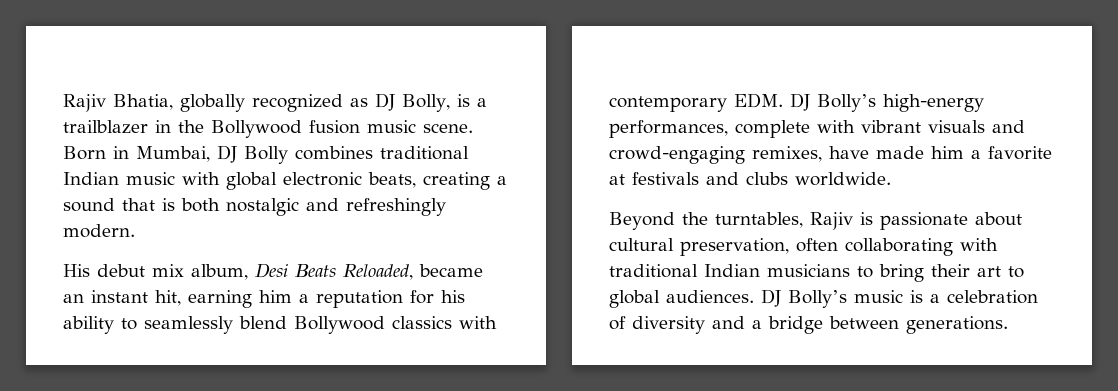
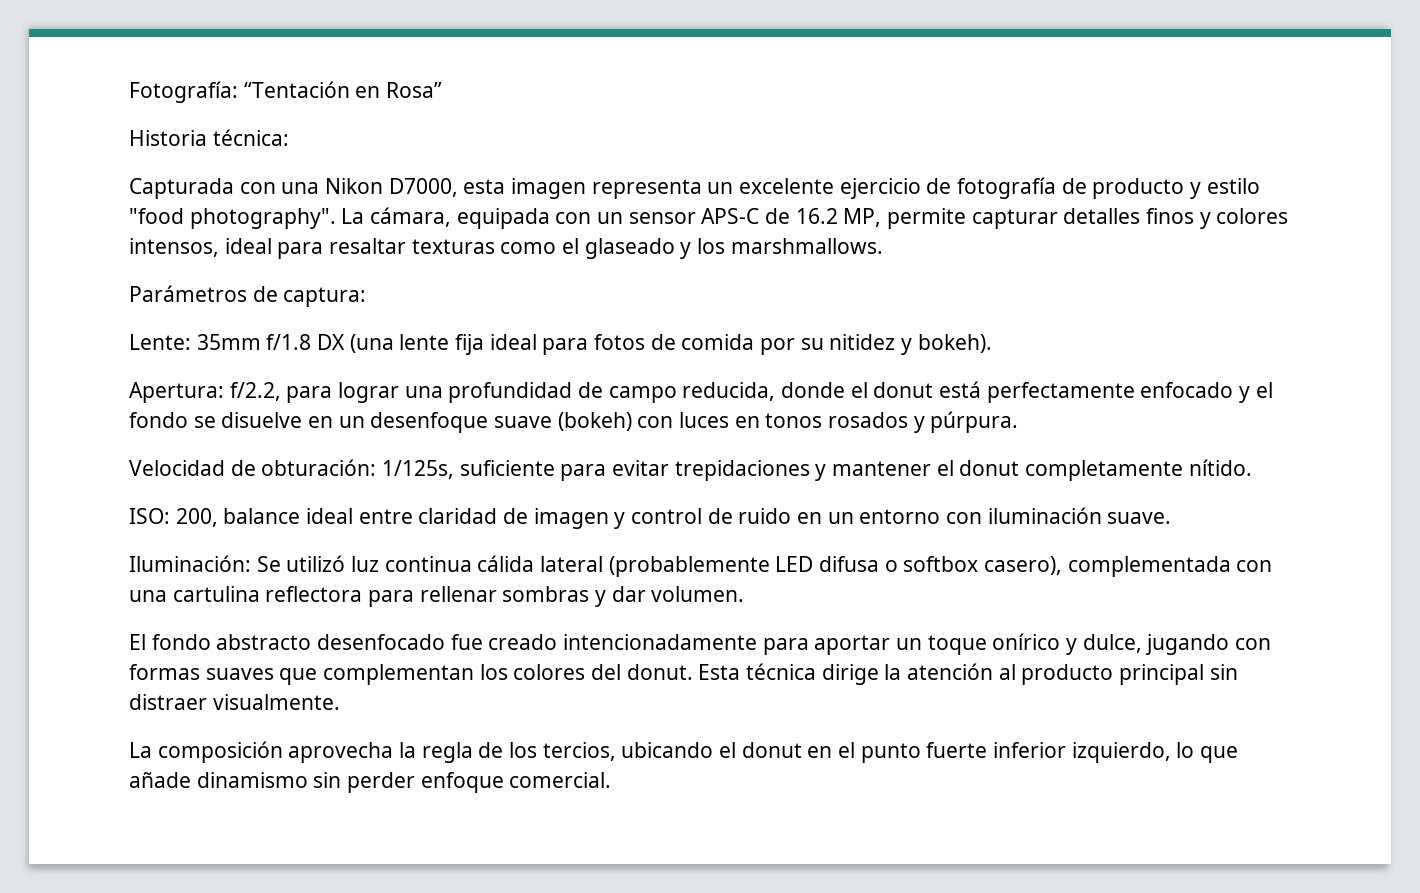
[63,93,487,112] [63,120,473,138] [63,145,469,164] [63,172,507,190] [63,198,446,216] [63,224,135,238] [63,263,483,280] [63,290,465,308] [63,316,497,334] [609,93,984,112] [609,120,1025,138] [609,146,1052,164] [609,172,891,186] [609,212,1022,230] [609,238,998,256] [609,264,1024,282] [609,289,1038,308] [609,316,1008,334] Rajiv Bhatia, globally recognized as DJ Bolly, is a trailblazer in the Bollywood fusion music scene. Born in Mumbai, DJ Bolly combines traditional Indian music with global electronic beats, creating a sound that is both nostalgic and refreshingly modern. // His debut mix album, Desi Beats Reloaded, became an instant hit, earning him a reputation for his ability to seamlessly blend Bollywood classics with contemporary EDM. DJ Bolly’s high-energy performances, complete with vibrant visuals and crowd-engaging remixes, have made him a favorite at festivals and clubs worldwide. // Beyond the turntables, Rajiv is passionate about cultural preservation, often collaborating with traditional Indian musicians to bring their art to global audiences. DJ Bolly’s music is a celebration of diversity and a bridge between generations. -> [129,81,443,103] [129,129,289,146] [129,177,1260,199] [129,207,1289,229] [129,238,883,259] [129,285,367,307] [129,334,992,355] [129,381,1273,403] [129,411,1019,433] [129,459,1252,481] [129,507,1172,529] [129,555,1273,577] [129,586,745,607] [129,633,1272,655] [129,663,1238,685] [129,694,340,710] [129,741,1239,763] [129,772,612,793] Fotografía: “Tentación en Rosa” // Historia técnica: // Capturada con una Nikon D7000, esta imagen representa un excelente ejercicio de fotografía de producto y estilo "food photography". La cámara, equipada con un sensor APS-C de 16.2 MP, permite capturar detalles finos y colores intensos, ideal para resaltar texturas como el glaseado y los marshmallows. // Parámetros de captura: // Lente: 35mm f/1.8 DX (una lente fija ideal para fotos de comida por su nitidez y bokeh). // Apertura: f/2.2, para lograr una profundidad de campo reducida, donde el donut está perfectamente enfocado y el fondo se disuelve en un desenfoque suave (bokeh) con luces en tonos rosados y púrpura. // Velocidad de obturación: 1/125s, suficiente para evitar trepidaciones y mantener el donut completamente nítido. // ISO: 200, balance ideal entre claridad de imagen y control de ruido en un entorno con iluminación suave. // Iluminación: Se utilizó luz continua cálida lateral (probablemente LED difusa o softbox casero), complementada con una cartulina reflectora para rellenar sombras y dar volumen. // El fondo abstracto desenfocado fue creado intencionadamente para aportar un toque onírico y dulce, jugando con formas suaves que complementan los colores del donut. Esta técnica dirige la atención al producto principal sin distraer visualmente. // La composición aprovecha la regla de los tercios, ubicando el donut en el punto fuerte inferior izquierdo, lo que añade dinamismo sin perder enfoque comercial.

